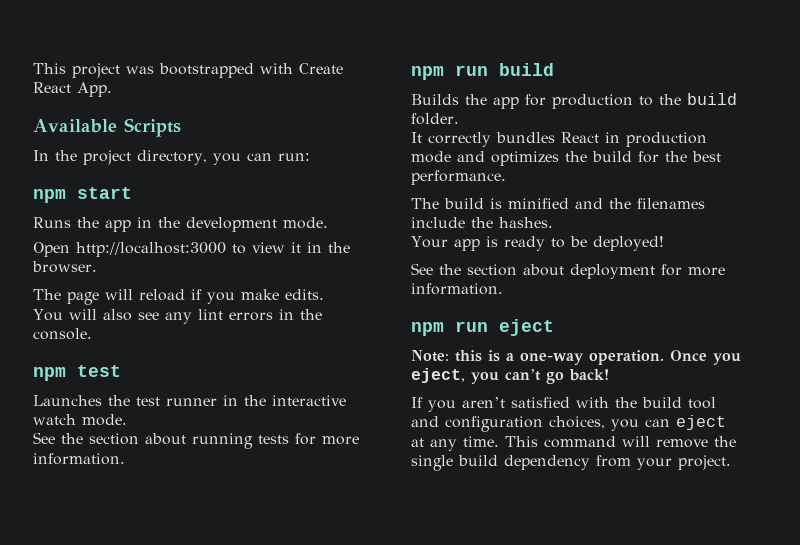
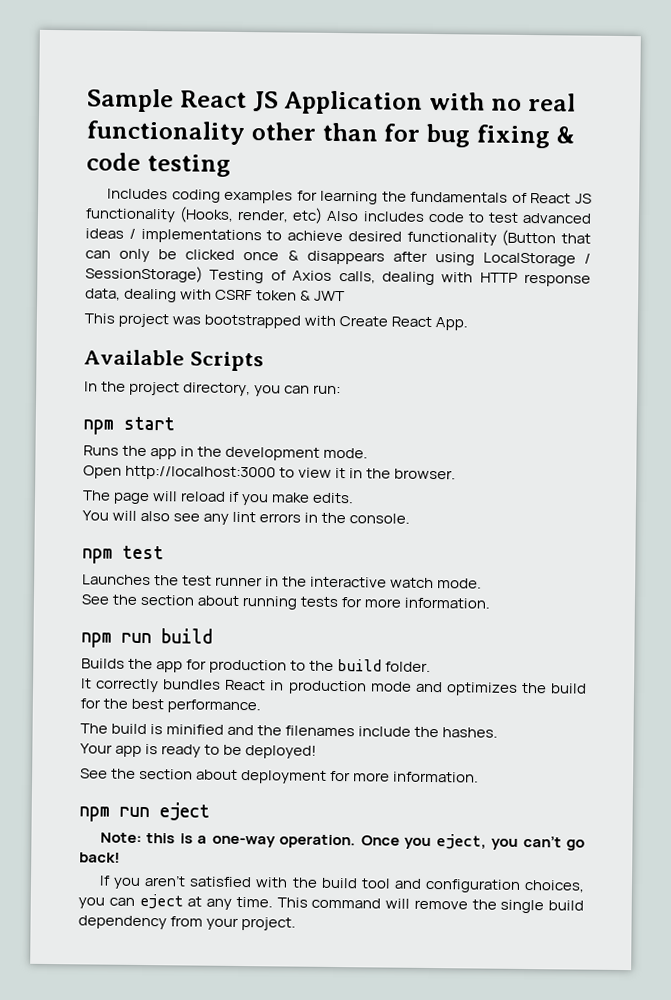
(33, 68) none -> [87,88,576,115] [86,120,575,149] [86,152,231,177] [107,188,592,205] [85,206,592,224] [85,228,591,247] [85,248,591,267] [85,265,591,287] [85,288,346,303] Sample React JS Application with no real functionality other than for bug fixing & code testing // Includes coding examples for learning the fundamentals of React JS functionality (Hooks, render, etc) Also includes code to test advanced ideas / implementations to achieve desired functionality (Button that can only be clicked once & disappears after using LocalStorage / SessionStorage) Testing of Axios calls, dealing with HTTP response data, dealing with CSRF token & JWT //

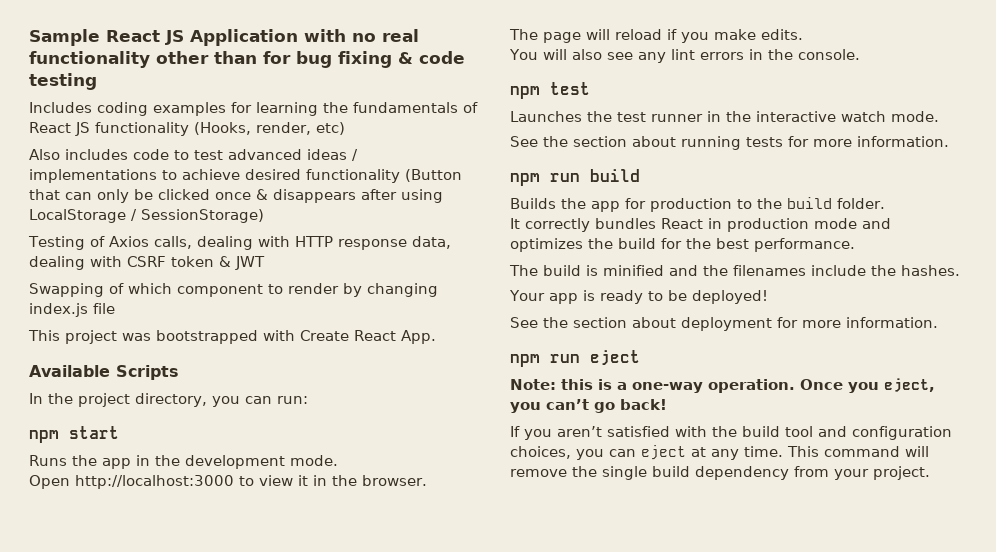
(324, 215) none -> (345, 128) //
(203, 274) none -> (264, 216) //
(346, 296) none -> [29,283,438,297] [29,303,115,317] // Swapping of which component to render by changing index.js file

